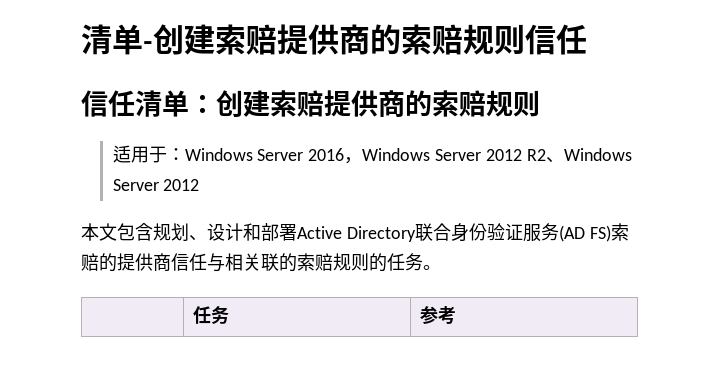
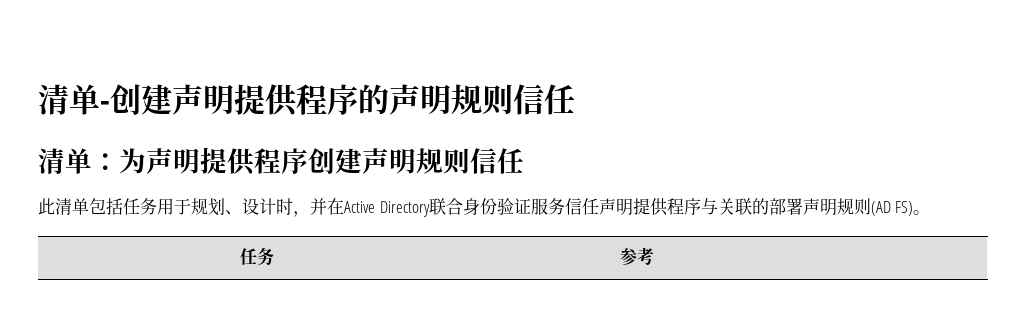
[215,24,587,55] [81,90,540,117] [112,145,632,164] [112,179,200,191] [81,223,153,241] 索赔提供商的索赔规则信任 // 信任清单：创建索赔提供商的索赔规则 // 适用于：Windows Server 2016，Windows Server 2012 R2、Windows Server 2012 // 本文包含 -> [172,84,575,117] [38,147,524,176] [38,198,191,215] 声明提供程序的声明规则信任 // 清单：为声明提供程序创建声明规则信任 // 此清单包括任务用于
[243,223,297,241] 和部署 -> [276,198,344,217] 时，并在
[558,223,629,242] [81,253,423,272] (AD FS)索赔的提供商信任与相关联的索赔规则的任务 -> [564,198,914,216] 信任声明提供程序与关联的部署声明规则(AD FS)

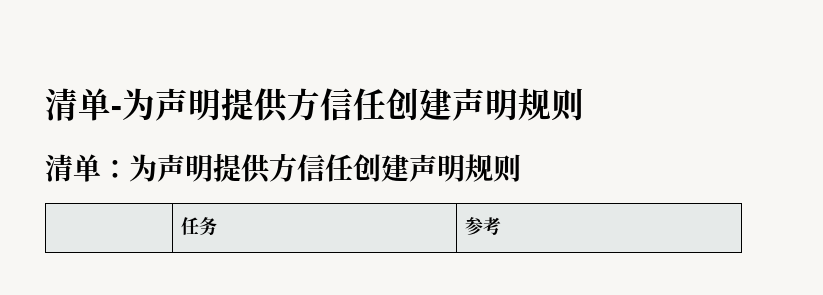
[110,84,575,117] 创建声明提供程序的声明规则信任 -> [122,88,584,123] 为声明提供方信任创建声明规则
[254,148,524,175] [38,198,931,217] 程序创建声明规则信任 // 此清单包括任务用于规划、设计时，并在Active Directory联合身份验证服务信任声明提供程序与关联的部署声明规则(AD FS)。 -> [269,153,521,183] 方信任创建声明规则

